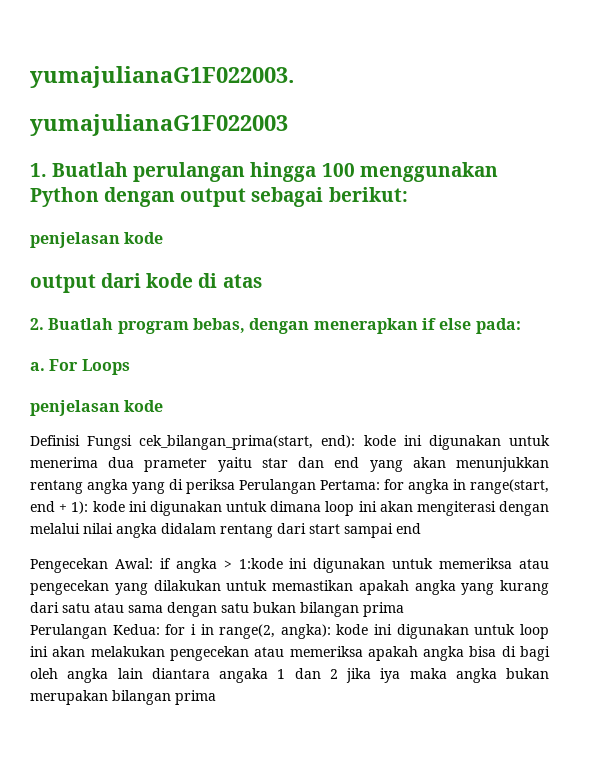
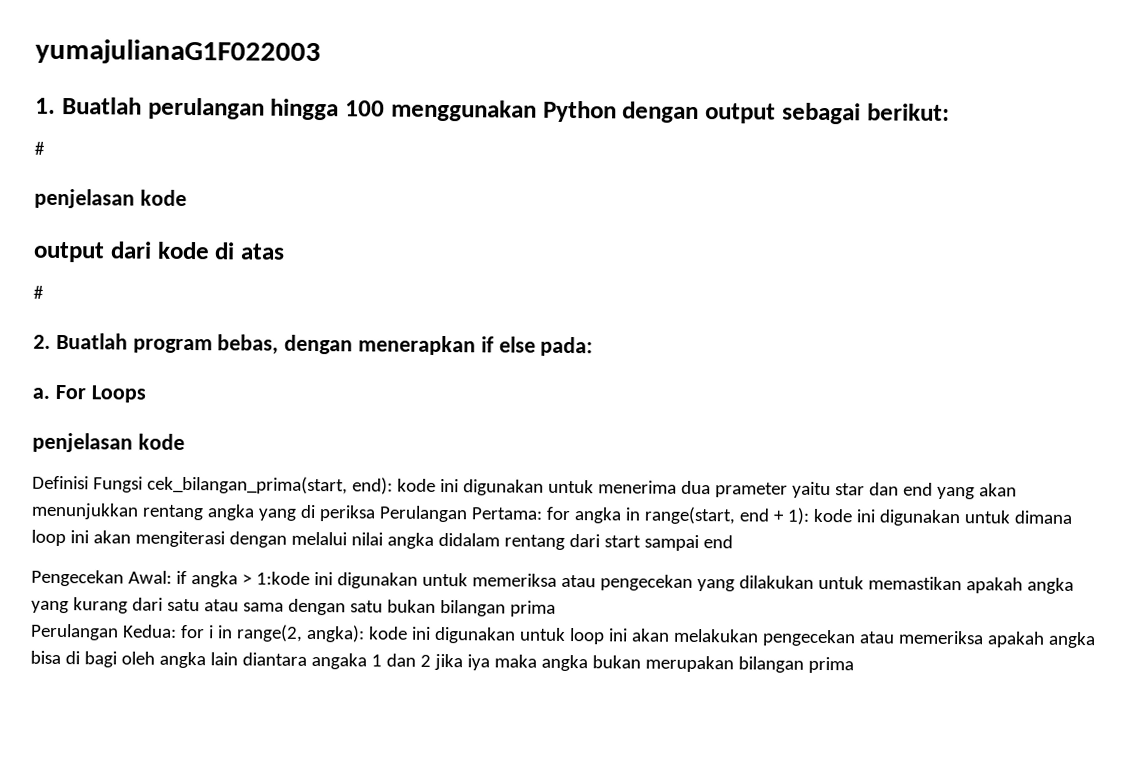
[30,66,294,88] yumajulianaG1F022003. // -> (35, 52) none
(408, 194) none -> [34,141,45,155] // #
(262, 281) none -> [33,285,44,299] // #

